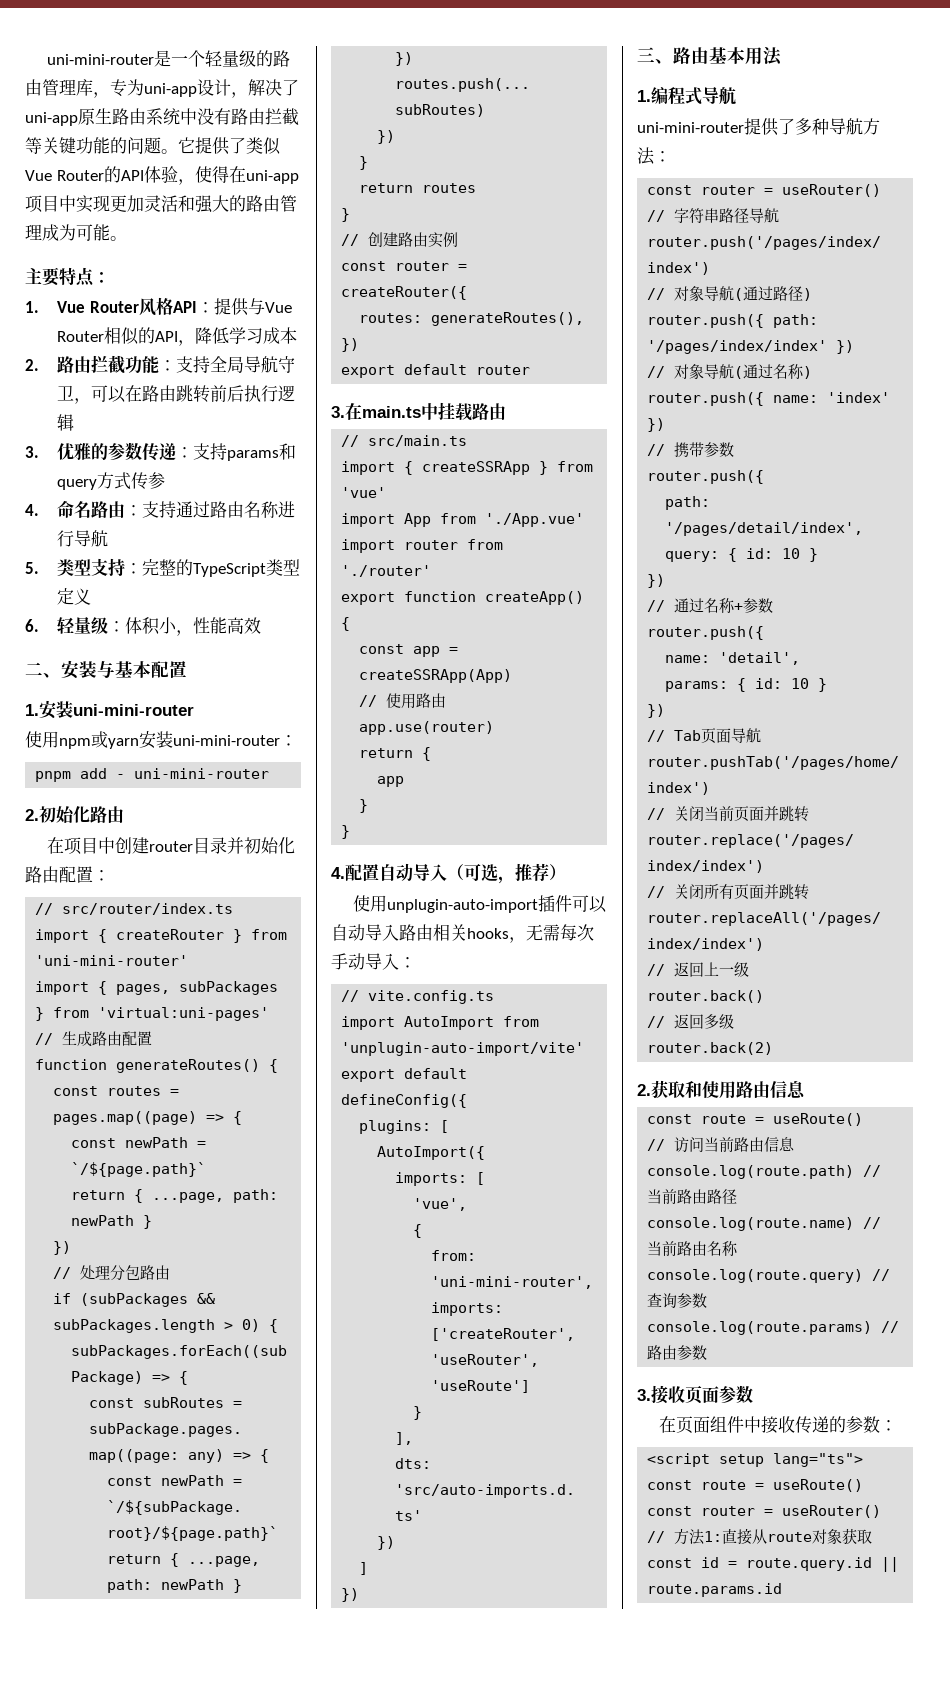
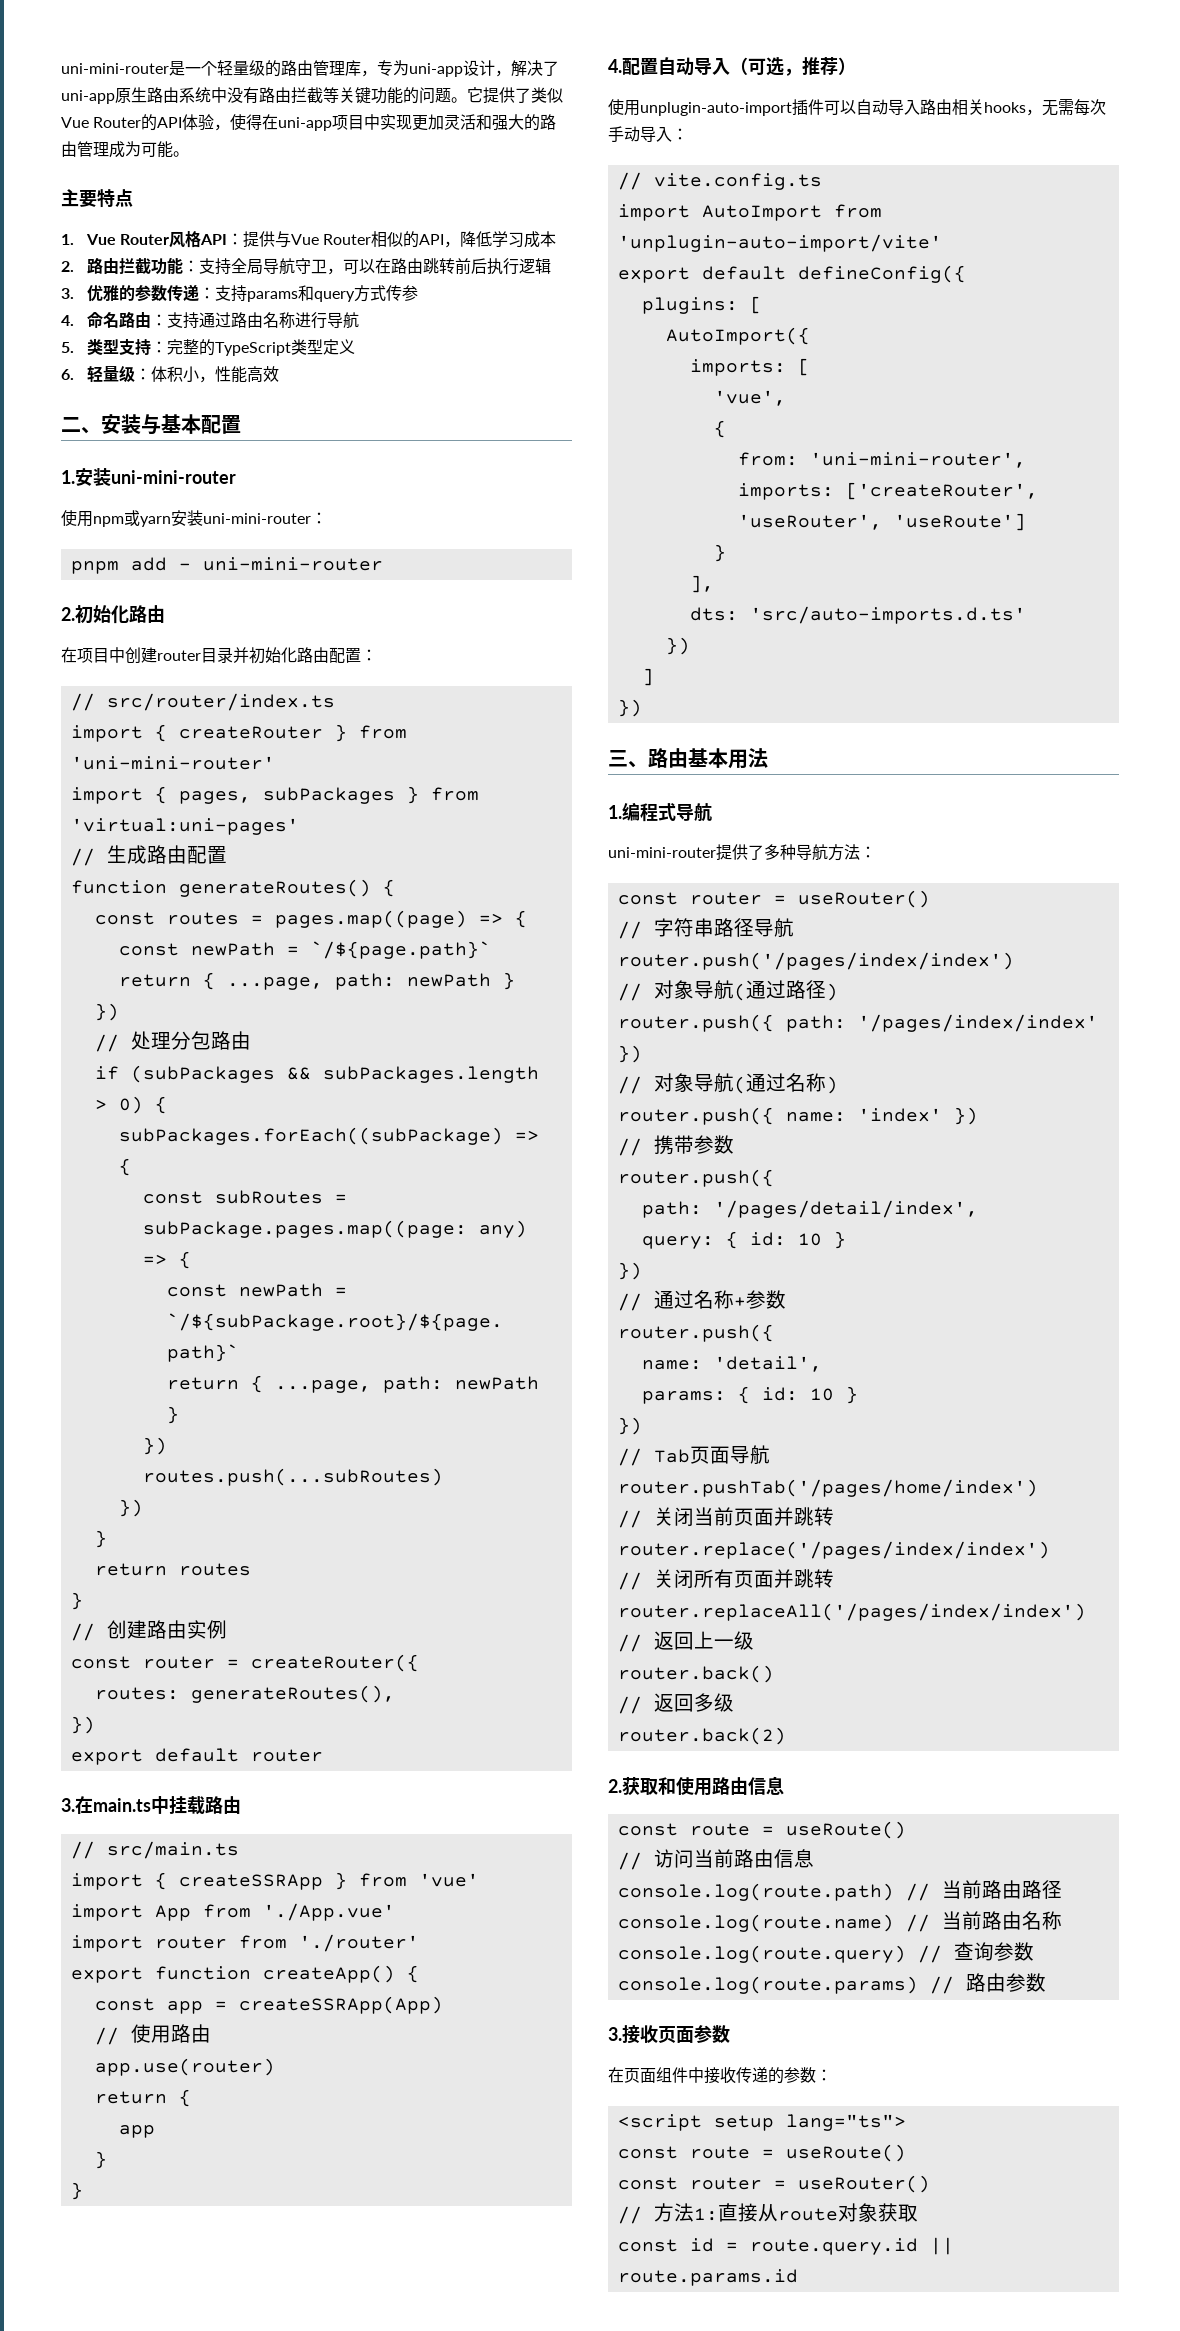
[93,272,110,283] ： -> (133, 198) none

